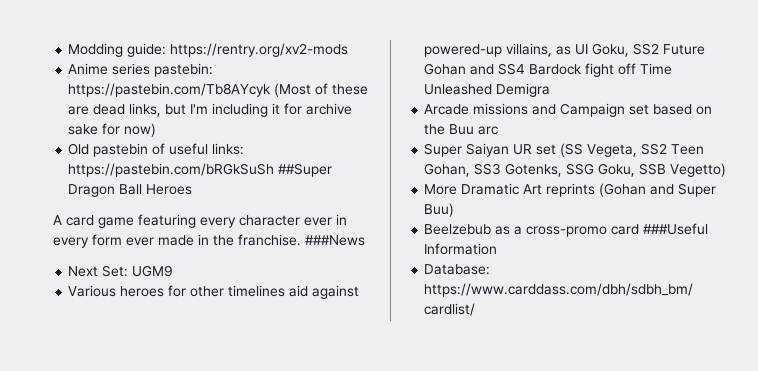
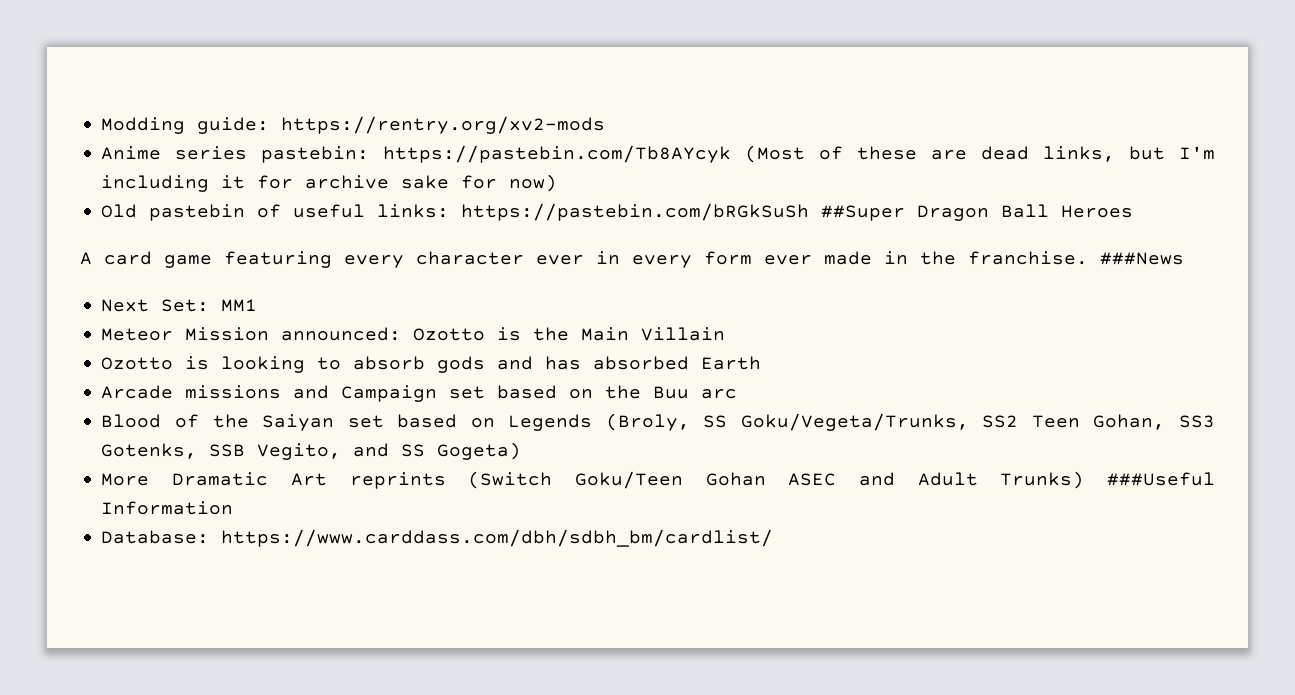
[132,265,174,277] [68,285,360,299] [424,43,706,57] [424,63,673,77] [424,83,551,97] UGM9 // Various heroes for other timelines aid against powered-up villains, as UI Goku, SS2 Future Gohan and SS4 Bardock fight off Time Unleashed Demigra -> [221,299,258,312] [101,327,726,341] [101,356,762,373] MM1 // Meteor Mission announced: Ozotto is the Main Villain // Ozotto is looking to absorb gods and has absorbed Earth
[424,143,638,157] Super Saiyan UR set (SS Vegeta, -> [101,413,969,431] Blood of the Saiyan set based on Legends (Broly, SS Goku/Vegeta/Trunks,
[566,163,727,177] SSG Goku, SSB Vegetto) -> [209,442,522,460] SSB Vegito, and SS Gogeta)
[599,183,717,197] [424,203,455,217] [424,224,640,237] (Gohan and Super Buu) // Beelzebub as a cross-promo card -> [468,471,1085,489] (Switch Goku/Teen Gohan ASEC and Adult Trunks)

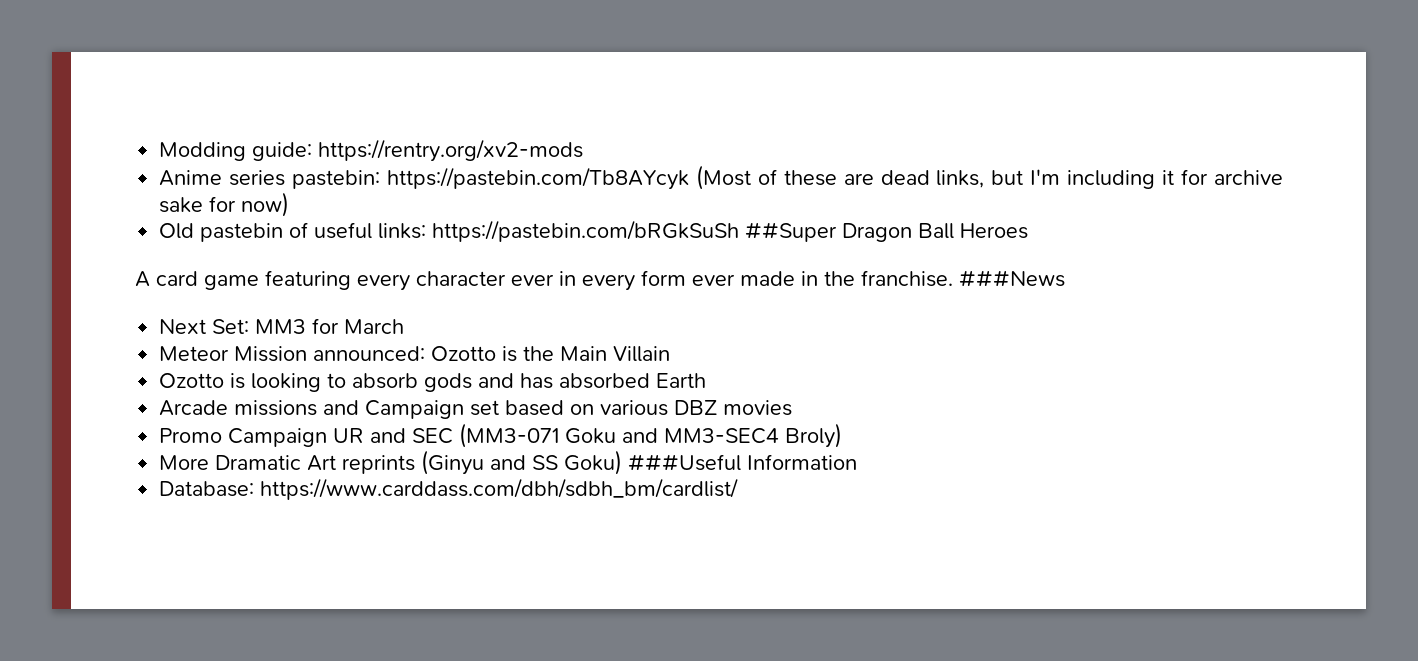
[221,299,258,312] MM1 -> [255,318,405,334] MM3 for March
[605,385,738,399] [101,413,1215,431] [101,442,522,460] [101,471,1085,489] the Buu arc // Blood of the Saiyan set based on Legends (Broly, SS Goku/Vegeta/Trunks, SS2 Teen Gohan, SS3 Gotenks, SSB Vegito, and SS Gogeta) // More Dramatic Art reprints (Switch Goku/Teen Gohan ASEC and Adult Trunks) -> [600,400,793,416] [159,423,843,448] [159,450,623,475] various DBZ movies // Promo Campaign UR and SEC (MM3-071 Goku and MM3-SEC4 Broly) // More Dramatic Art reprints (Ginyu and SS Goku)

